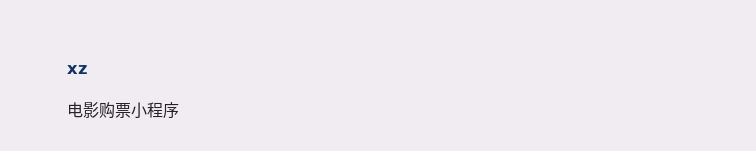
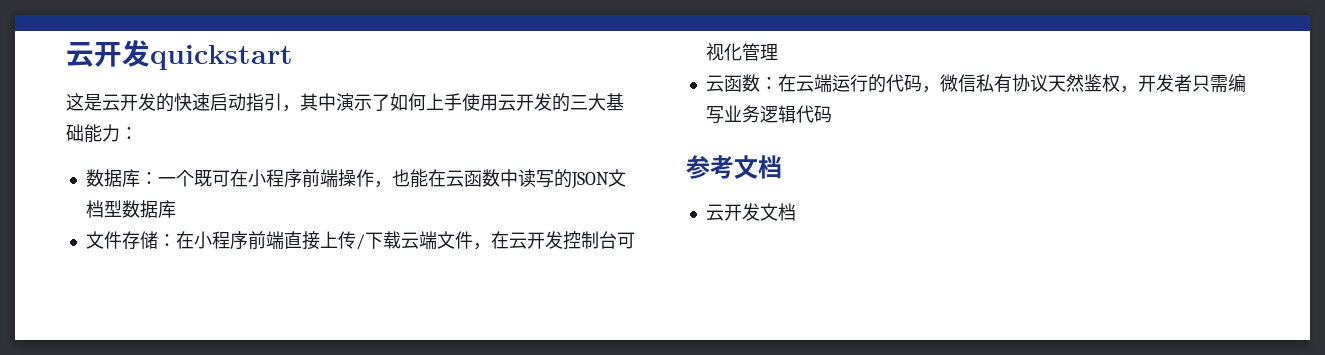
[67,65,87,74] [67,102,179,119] xz // 电影购票小程序 -> [66,40,293,70] [66,93,624,112] [66,124,138,143] [85,169,626,189] [85,200,176,218] [85,231,635,250] [705,43,778,61] [705,74,1246,93] [705,105,832,124] [686,155,782,179] [705,203,796,221] 云开发quickstart // 这是云开发的快速启动指引，其中演示了如何上手使用云开发的三大基础能力： // 数据库：一个既可在小程序前端操作，也能在云函数中读写的JSON文档型数据库 // 文件存储：在小程序前端直接上传/下载云端文件，在云开发控制台可视化管理 // 云函数：在云端运行的代码，微信私有协议天然鉴权，开发者只需编写业务逻辑代码 // 参考文档 // 云开发文档

